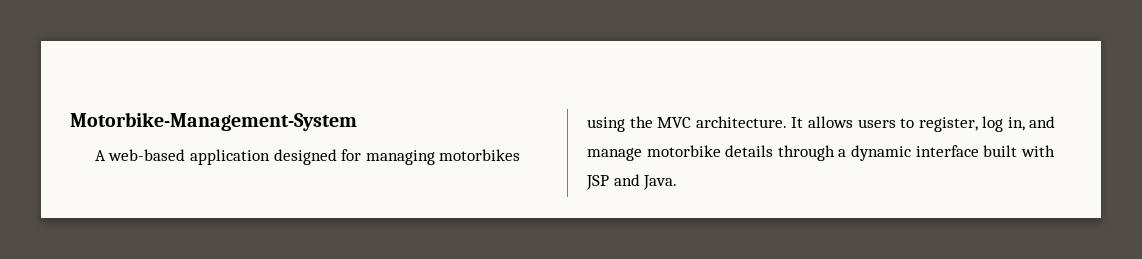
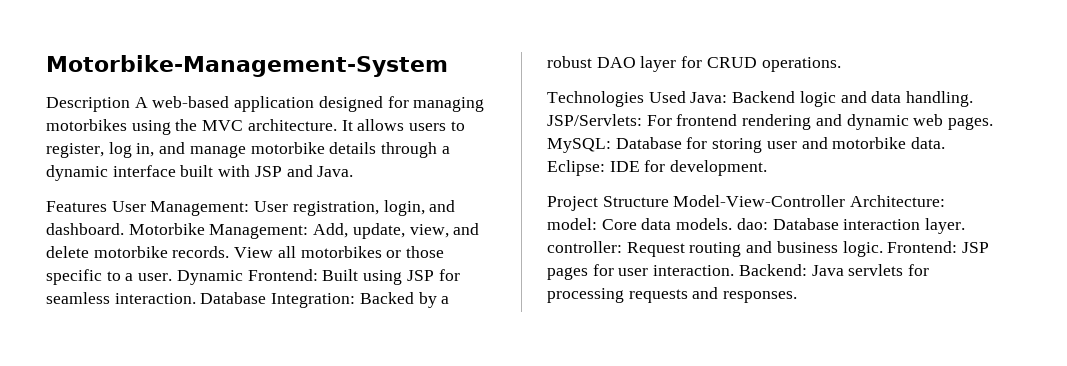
(357, 121) none -> [46,97,130,112] Description
(678, 182) none -> [46,200,456,216] [46,223,480,239] [46,246,445,258] [46,269,460,285] [46,292,450,308] [547,56,841,72] [547,91,974,107] [547,114,994,130] [547,137,946,153] [547,160,768,176] [547,195,946,211] [547,218,966,234] [547,241,990,257] [547,264,930,280] [547,287,798,303] // Features User Management: User registration, login, and dashboard. Motorbike Management: Add, update, view, and delete motorbike records. View all motorbikes or those specific to a user. Dynamic Frontend: Built using JSP for seamless interaction. Database Integration: Backed by a robust DAO layer for CRUD operations. // Technologies Used Java: Backend logic and data handling. JSP/Servlets: For frontend rendering and dynamic web pages. MySQL: Database for storing user and motorbike data. Eclipse: IDE for development. // Project Structure Model-View-Controller Architecture: model: Core data models. dao: Database interaction layer. controller: Request routing and business logic. Frontend: JSP pages for user interaction. Backend: Java servlets for processing requests and responses.

